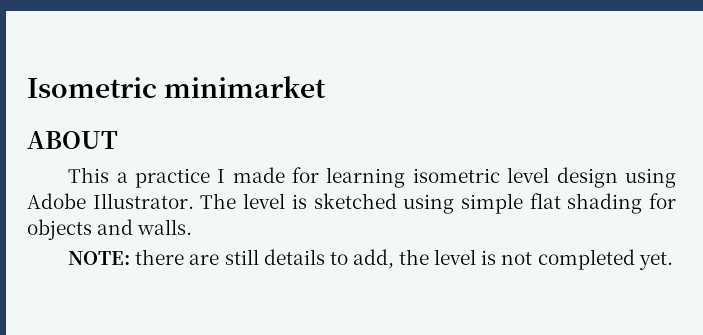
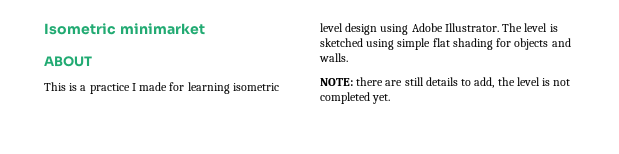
(110, 175) none -> [69,83,78,91] is

